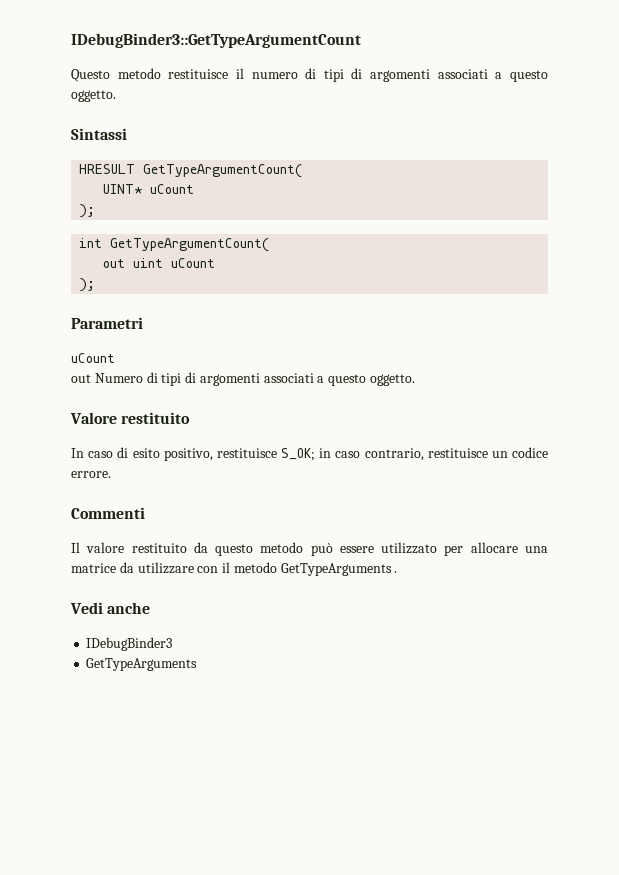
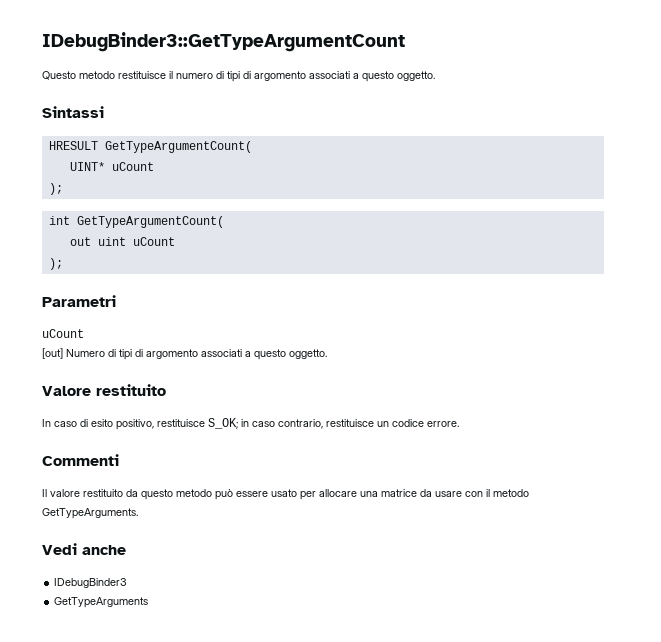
[370,69,431,82] argomenti -> [254,71,306,81] argomento
[71,374,91,383] out -> [42,348,63,359] [out]
[199,373,260,386] argomenti -> [146,349,198,359] argomento
[381,542,438,554] utilizzato -> [271,489,297,497] usato
[137,562,194,574] utilizzare -> [435,491,462,497] usare
[280,563,398,576] GetTypeArguments . -> [42,508,138,519] GetTypeArguments.

